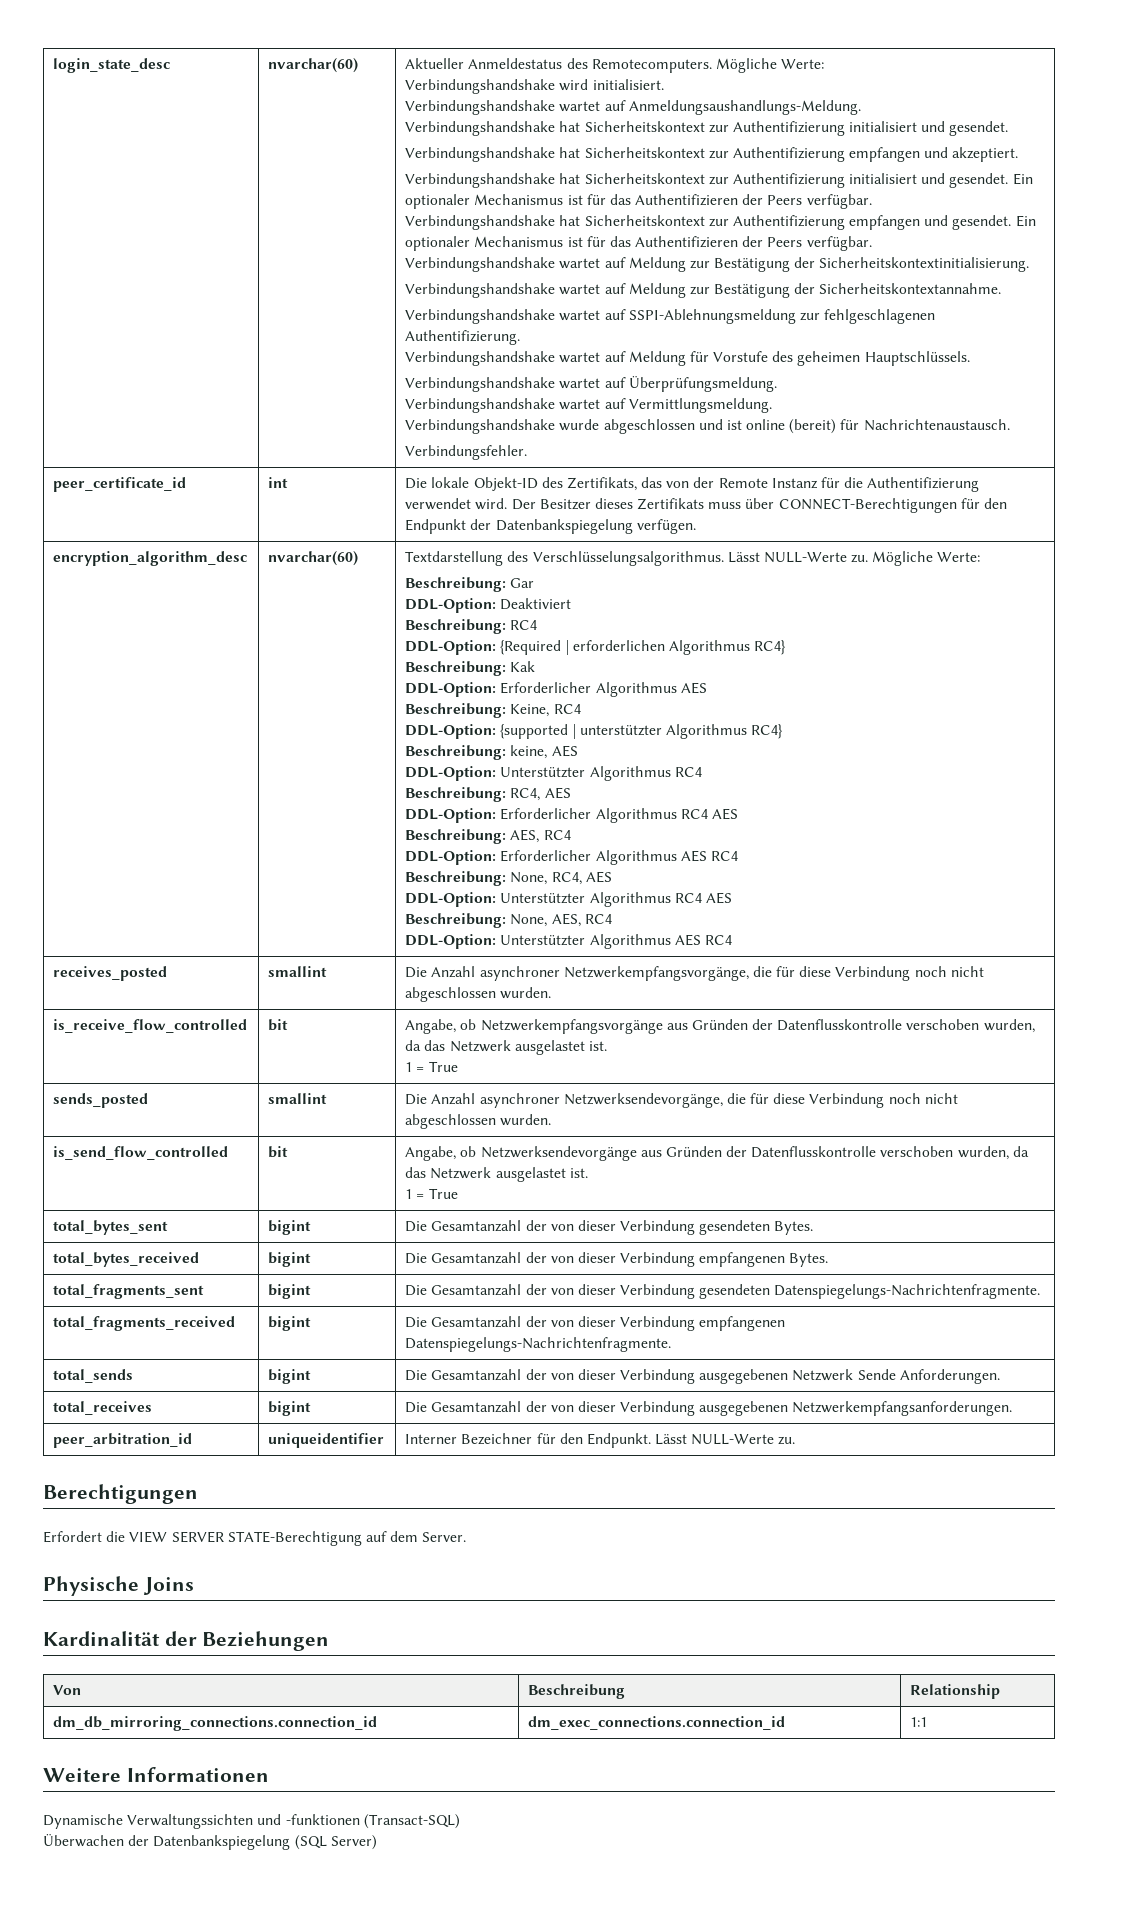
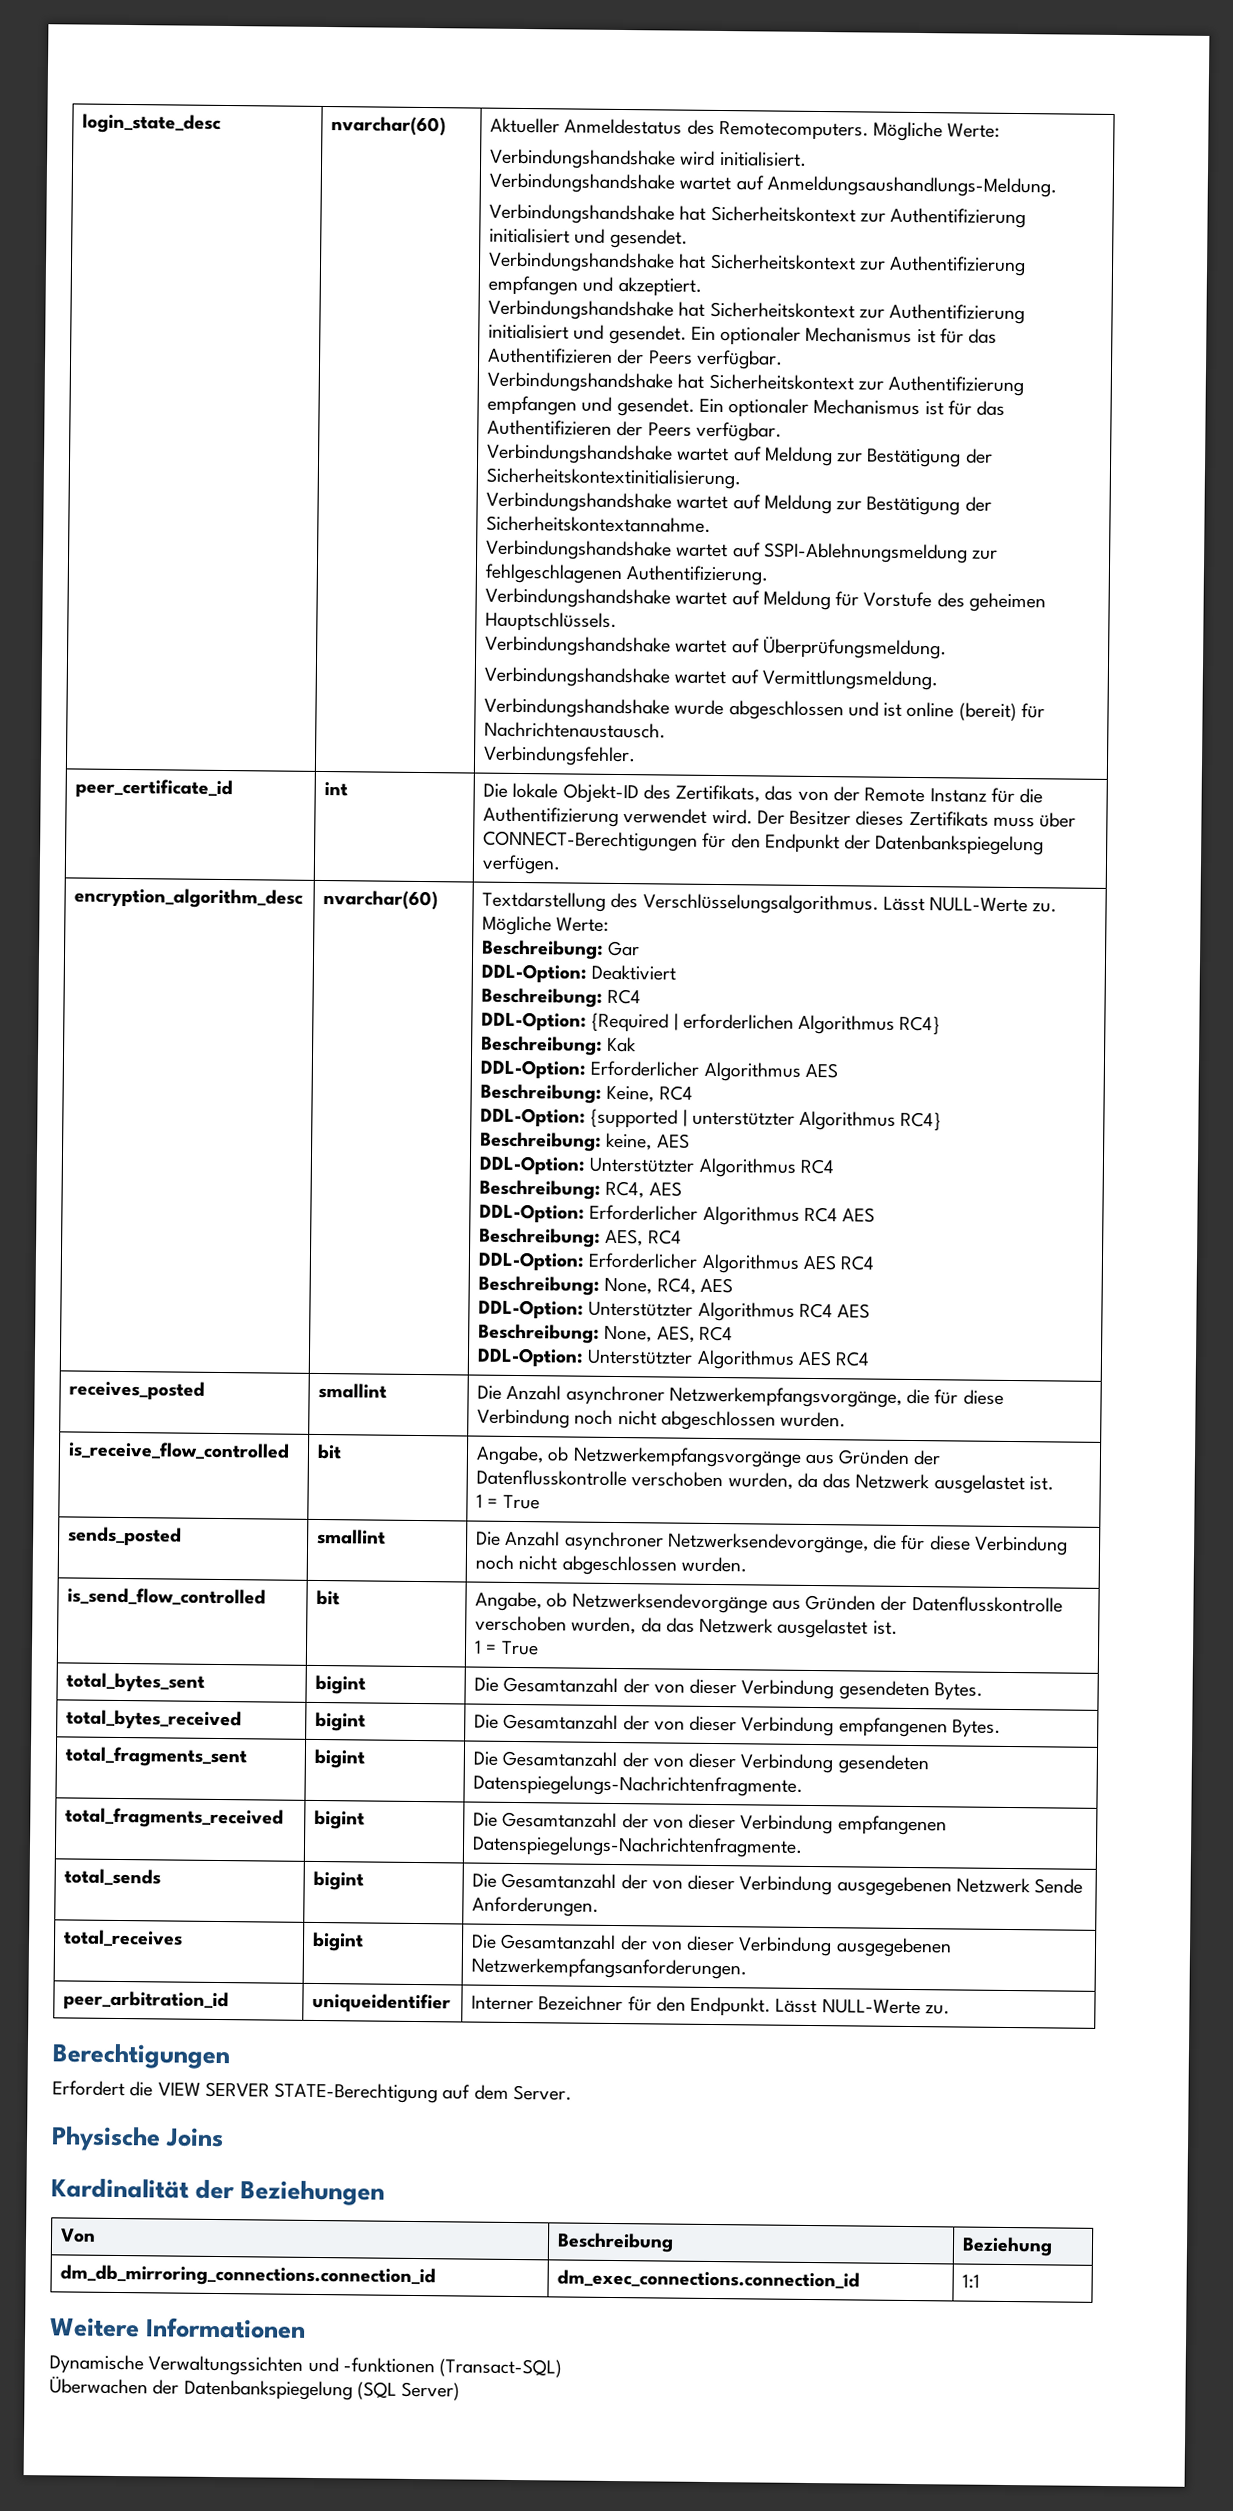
[910,1684,1001,1699] Relationship -> [962,2236,1054,2257] Beziehung

